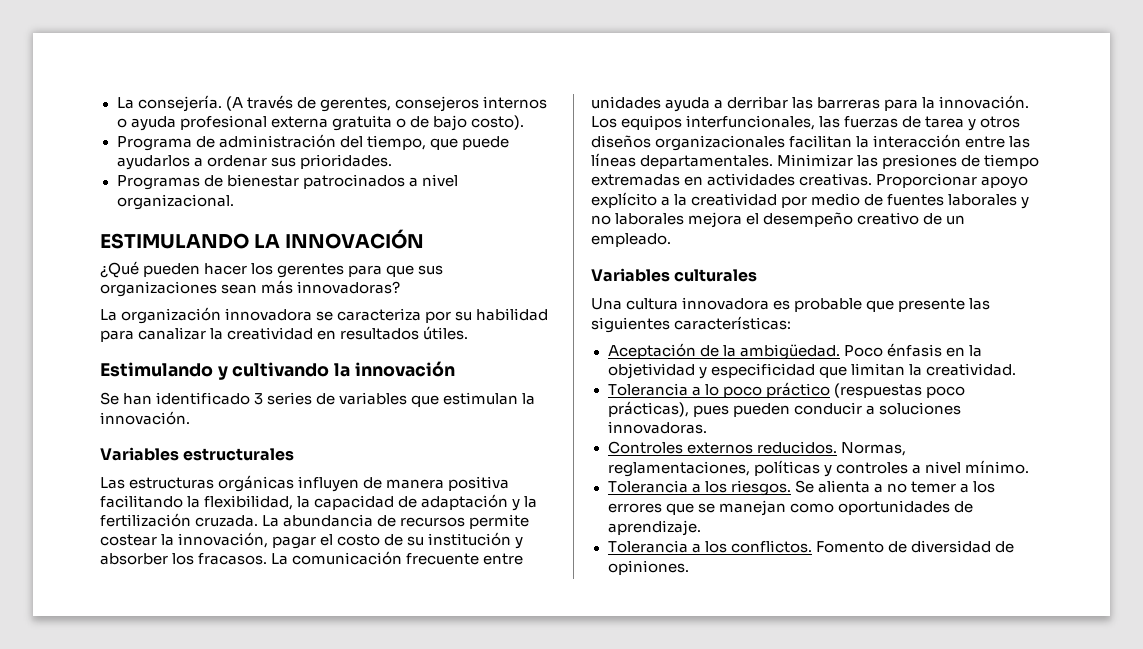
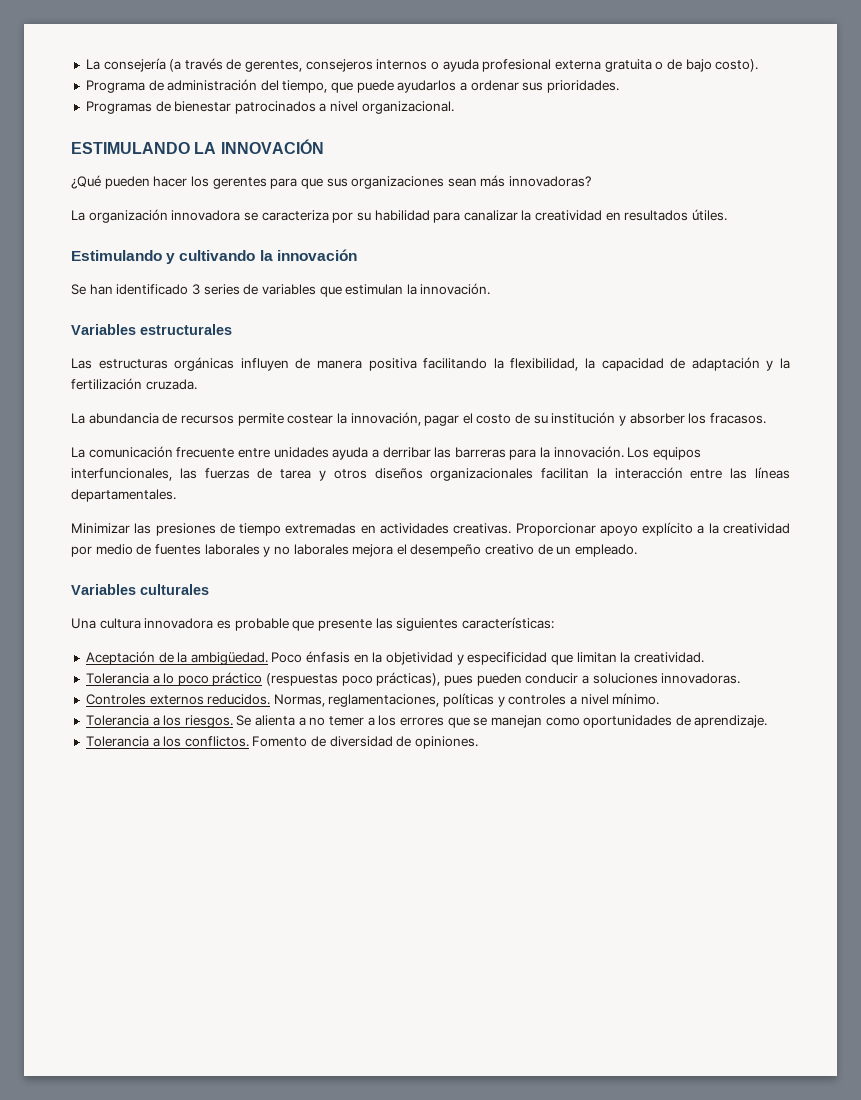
[116,95,243,112] La consejería. (A -> [85,58,182,72] La consejería (a
(259, 521) none -> (197, 384) //
(268, 559) none -> (766, 418) //
(774, 162) none -> (176, 495) //

